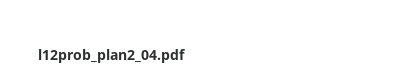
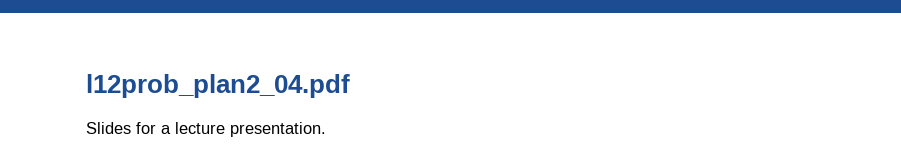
(186, 56) none -> [86,122,326,137] // Slides for a lecture presentation.

